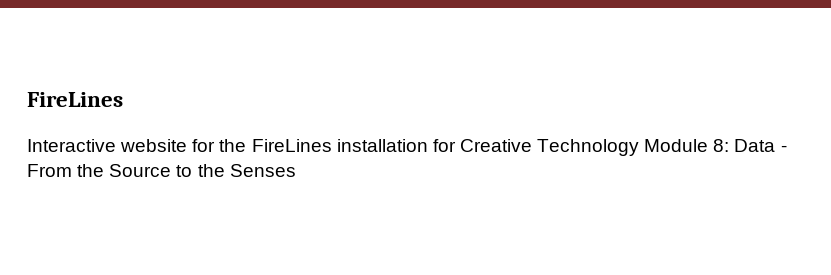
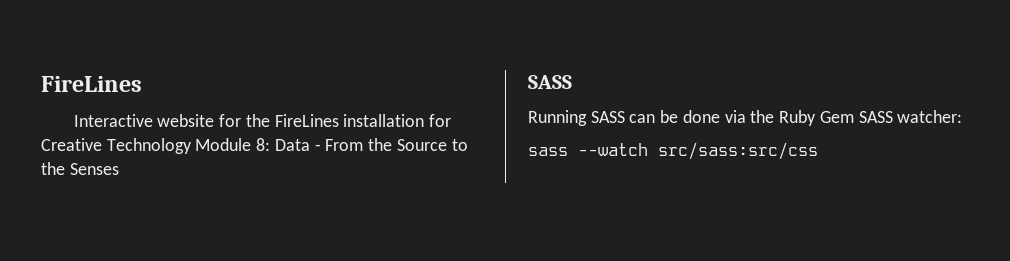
(296, 170) none -> [528,75,572,89] [528,110,963,126] [528,142,818,160] // SASS // Running SASS can be done via the Ruby Gem SASS watcher: // sass --watch src/sass:src/css

